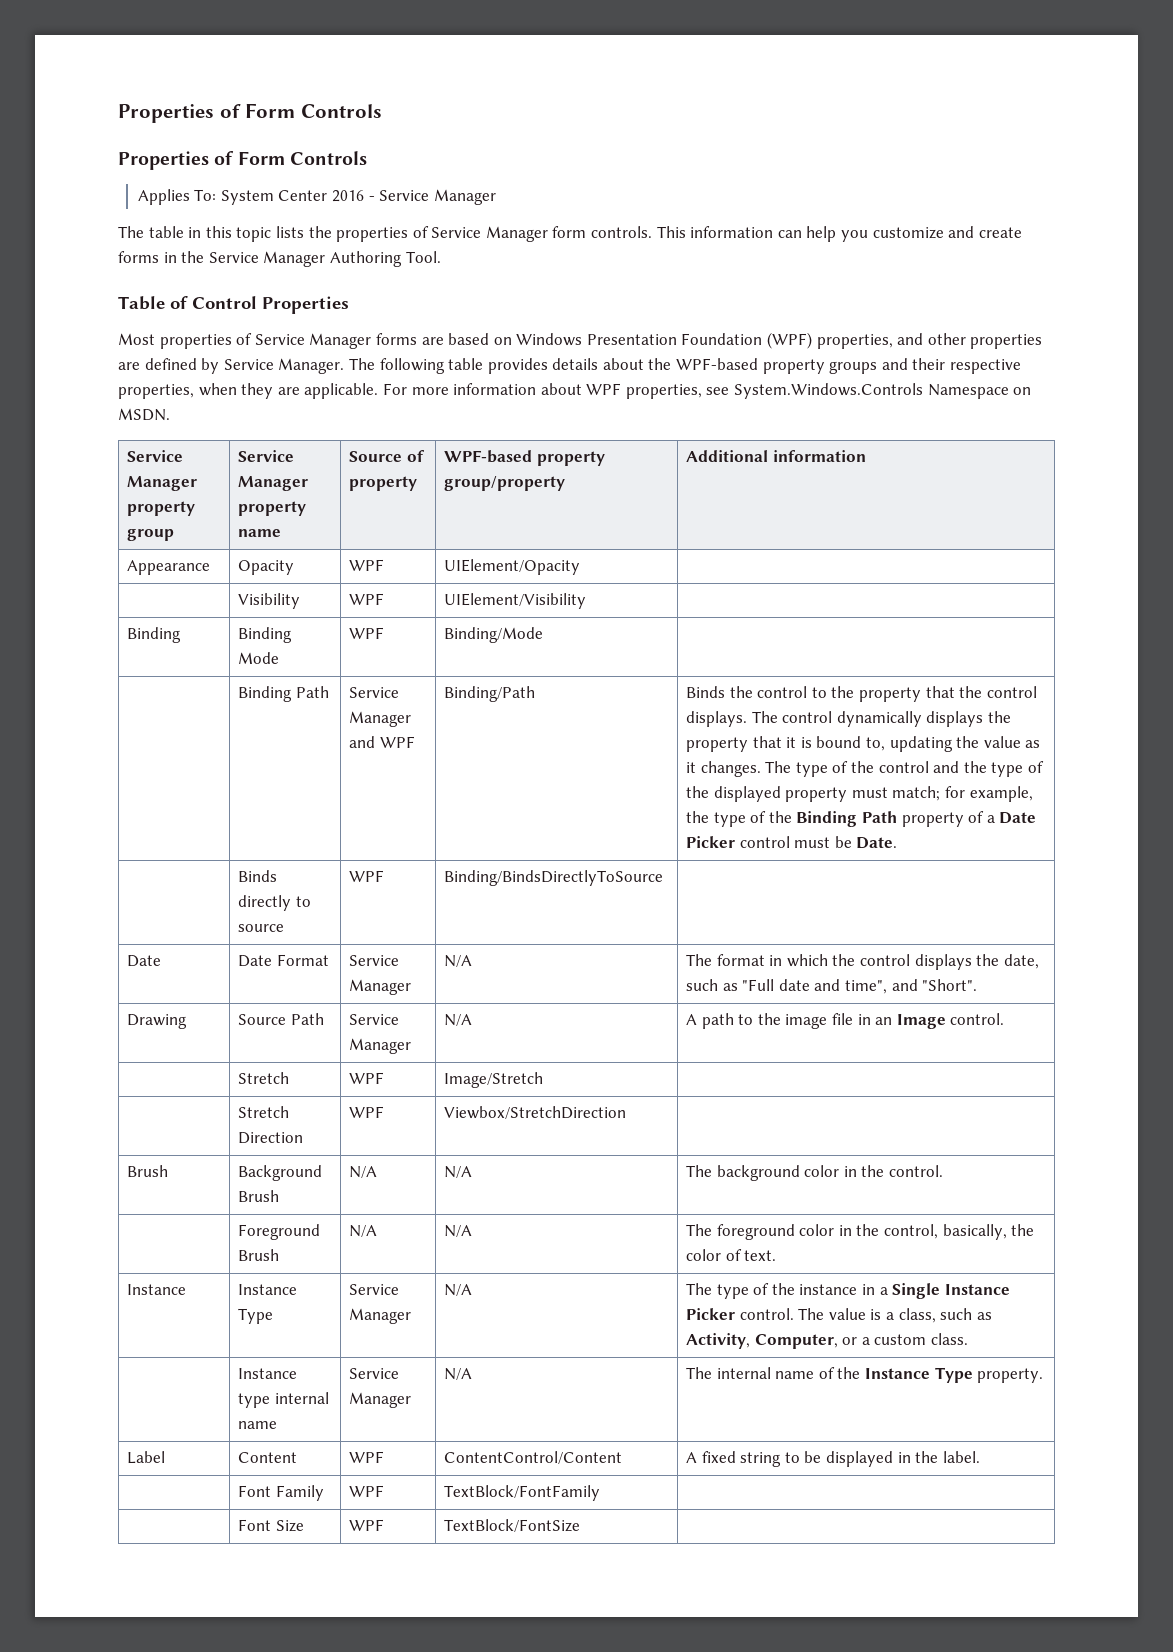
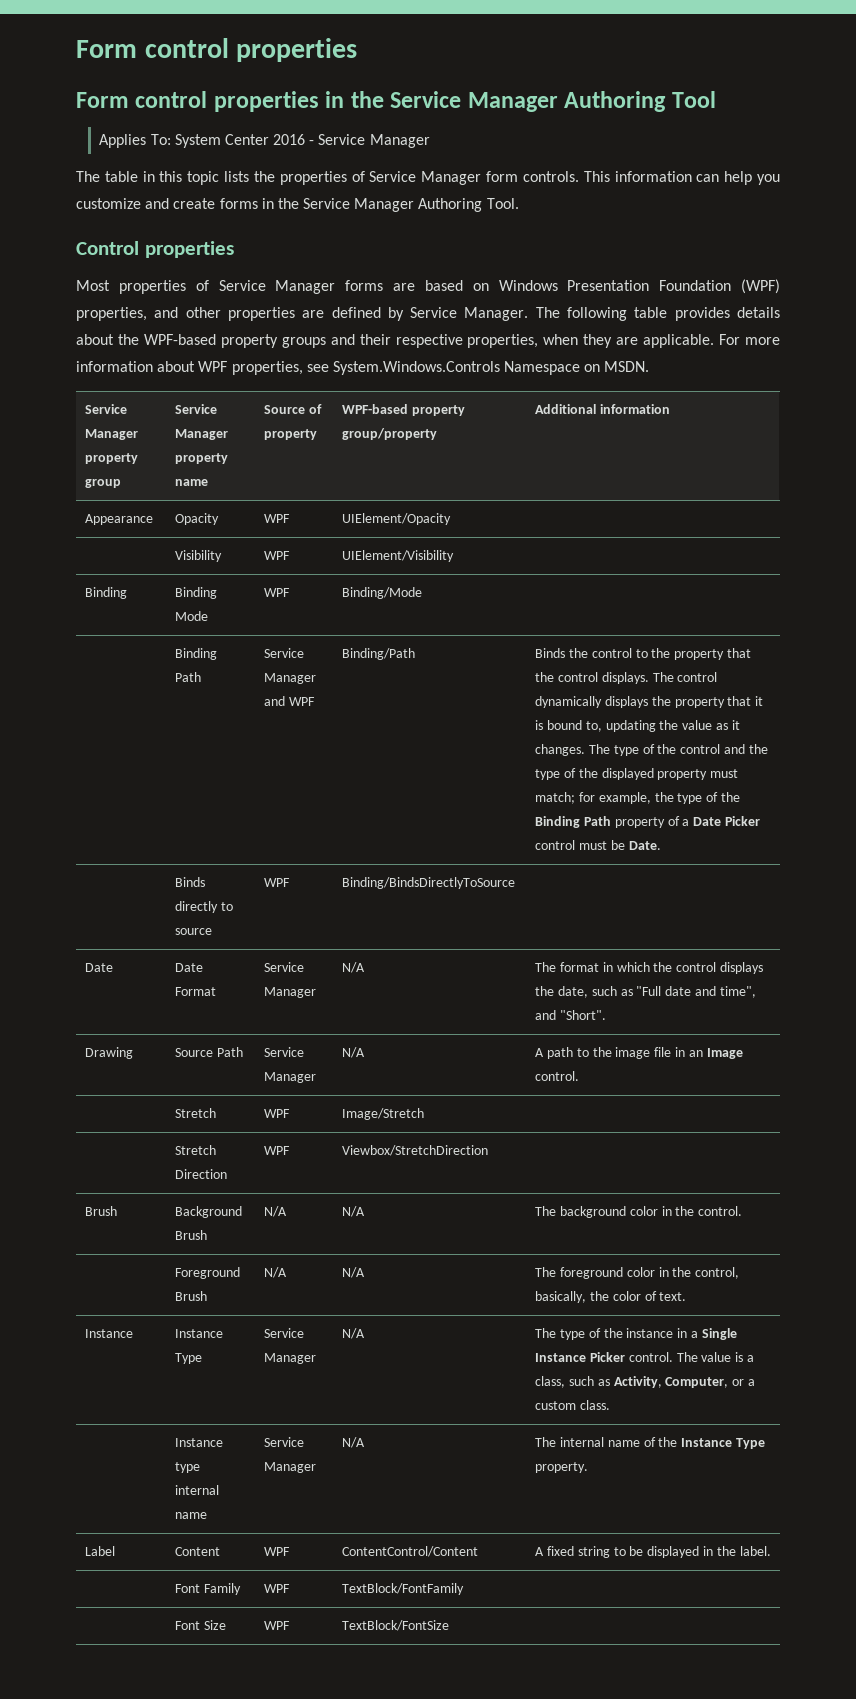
[118,103,382,123] [118,151,367,170] Properties of Form Controls // Properties of Form Controls -> [76,38,358,62] [76,91,716,112] Form control properties // Form control properties in the Service Manager Authoring Tool
[118,296,349,314] Table of Control Properties -> [76,241,234,258] Control properties

